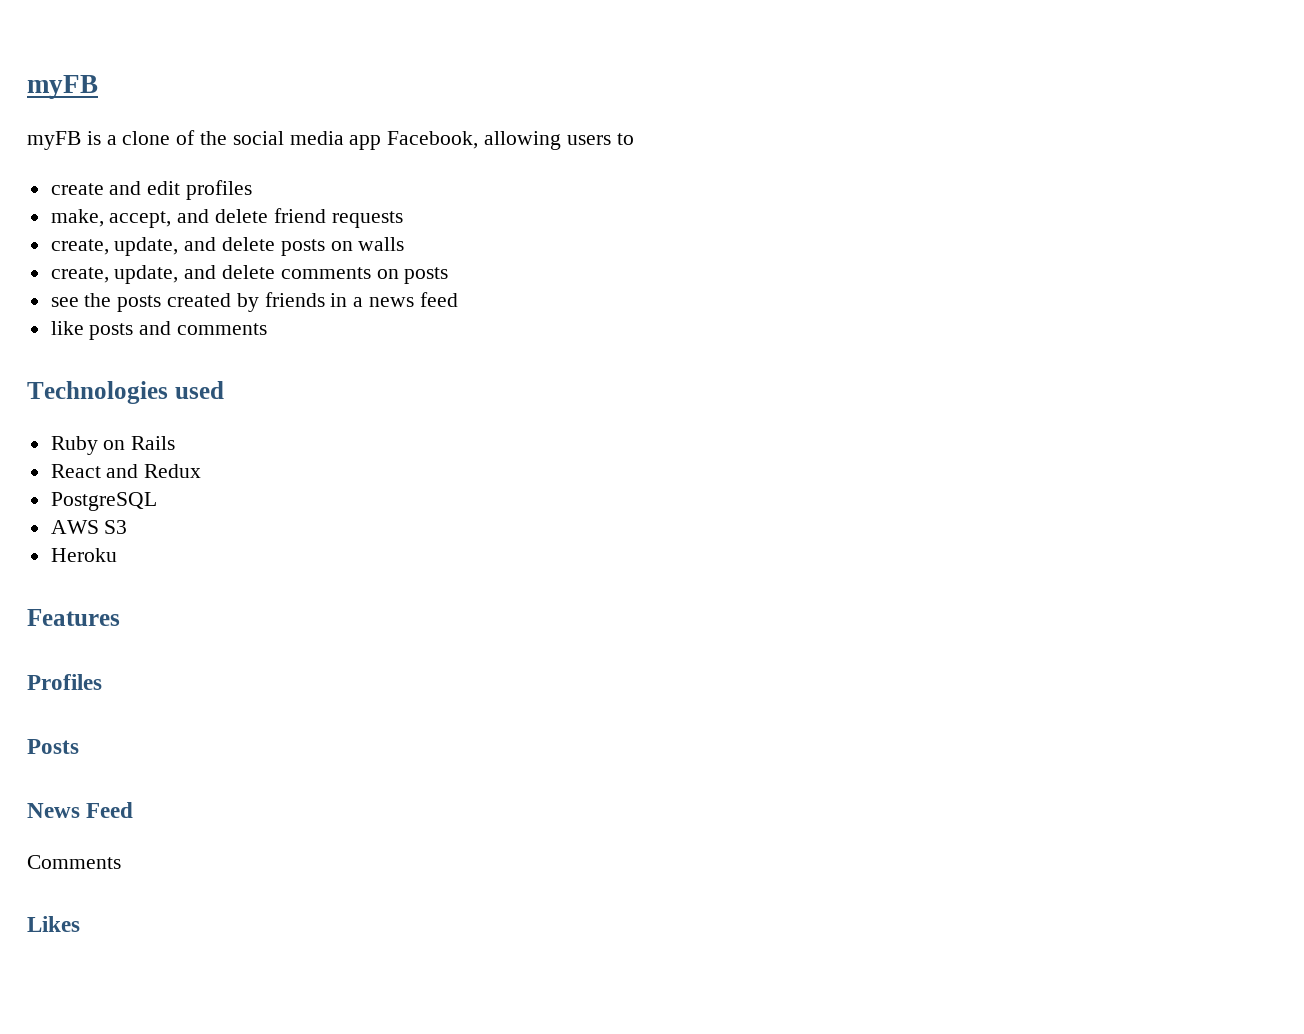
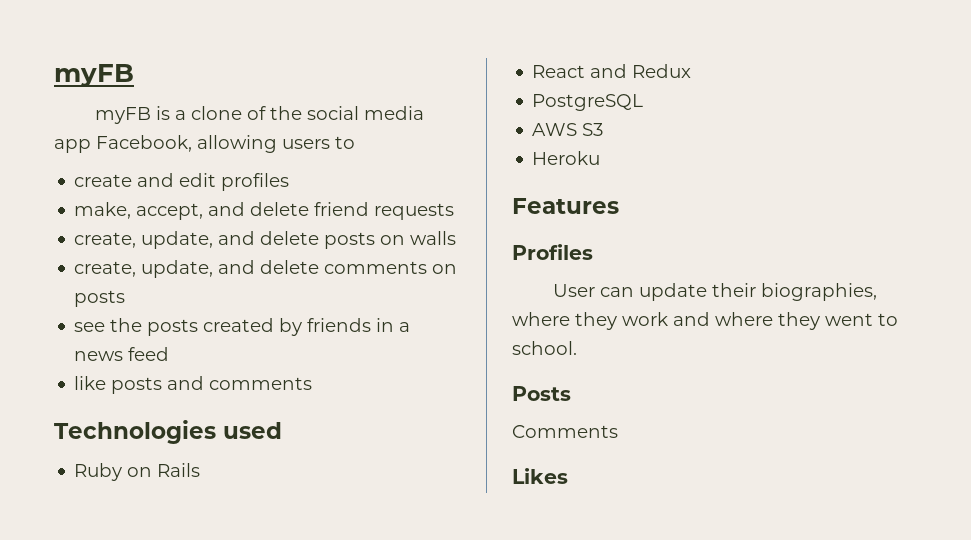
(102, 682) none -> [552,283,877,301] [512,312,898,330] [512,341,577,355] // User can update their biographies, where they work and where they went to school.
[27,802,134,818] // News Feed -> (571, 393) none

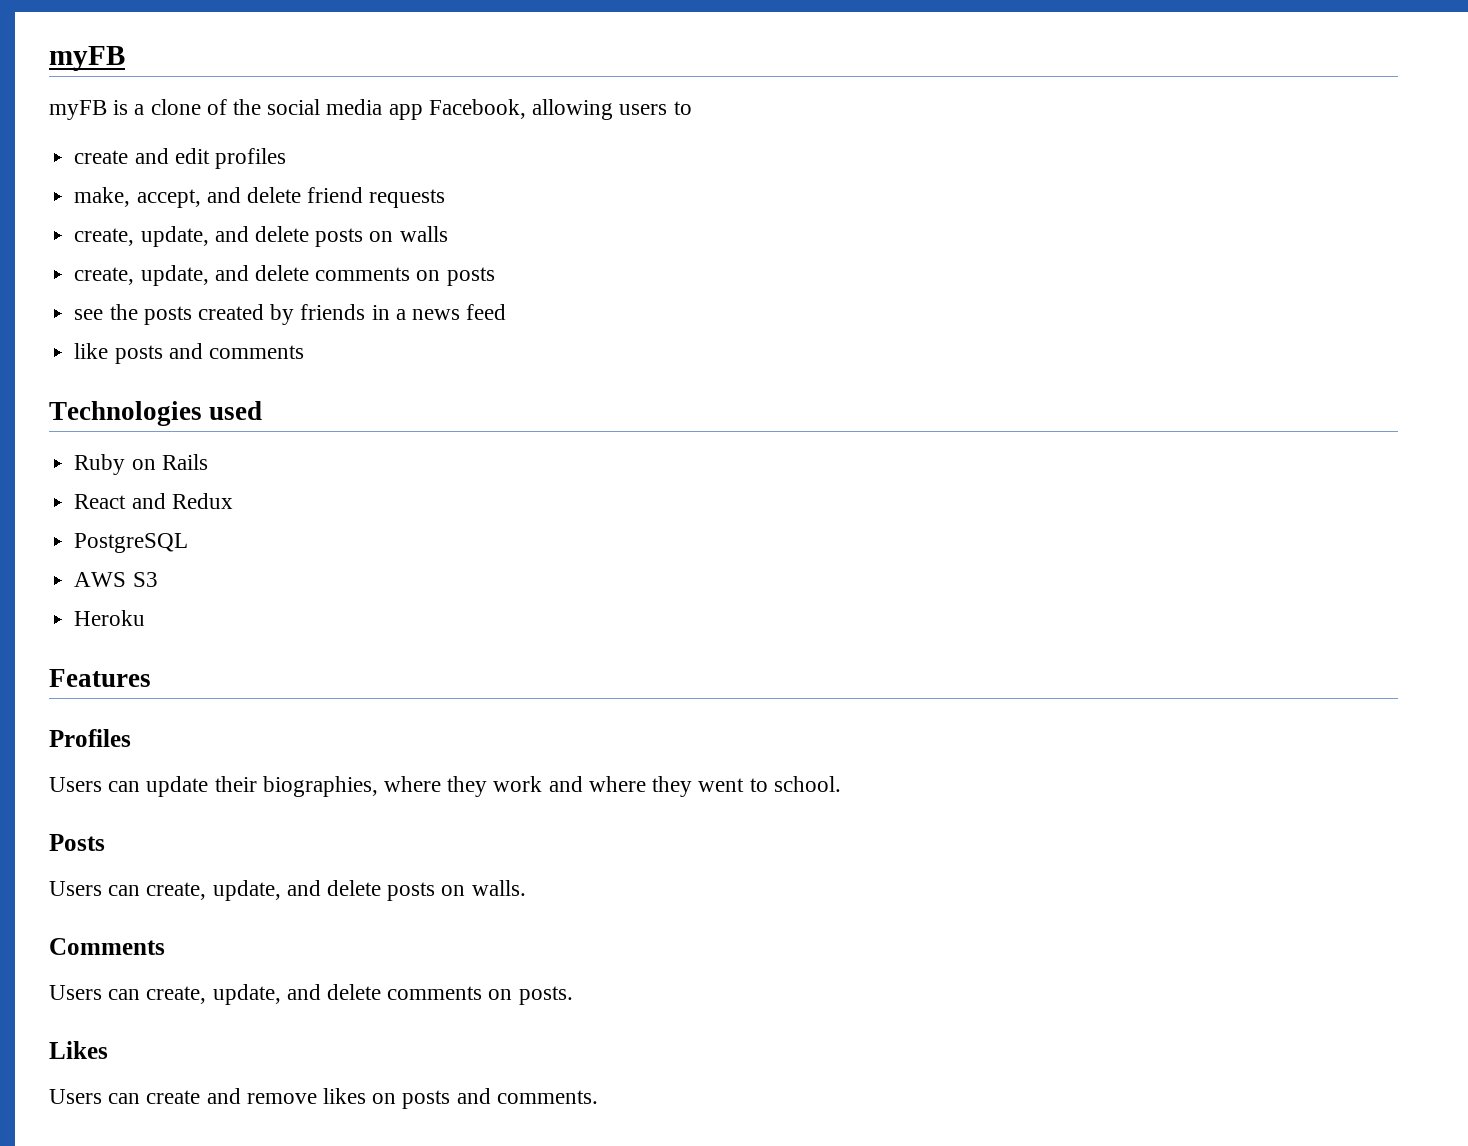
[552,284,595,297] User -> [49,777,102,792] Users
[512,425,618,438] [512,468,568,484] Comments // Likes -> [49,880,526,901] [49,938,165,955] [49,984,573,1005] [49,1041,108,1059] [49,1088,598,1109] Users can create, update, and delete posts on walls. // Comments // Users can create, update, and delete comments on posts. // Likes // Users can create and remove likes on posts and comments.

